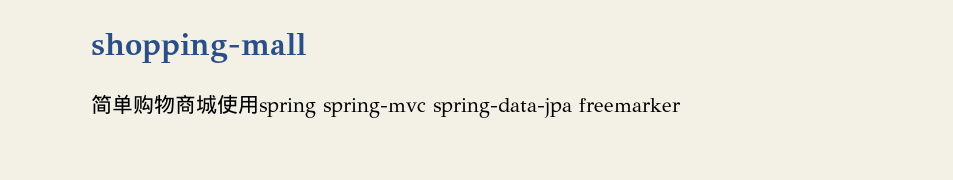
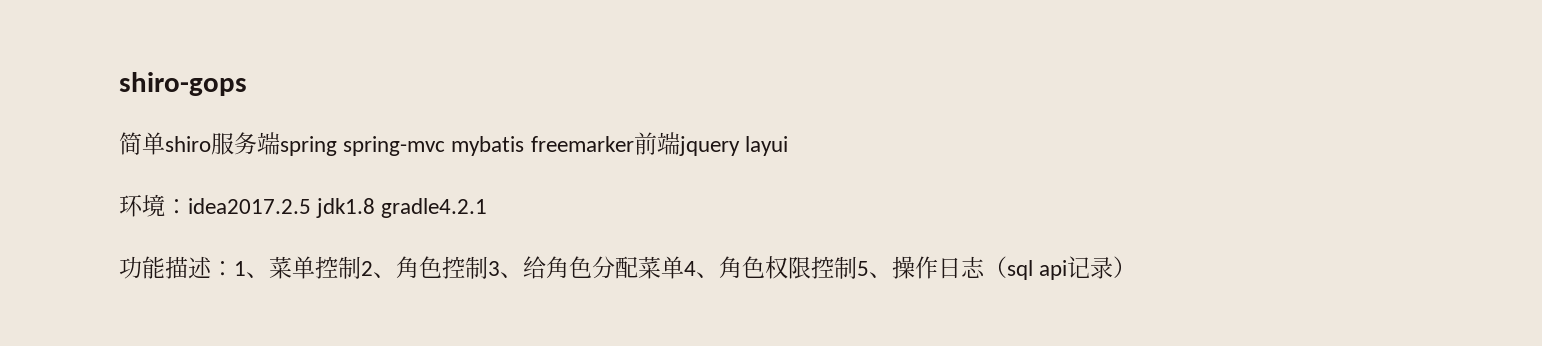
[91,33,306,63] shopping-mall -> [119,72,247,96] shiro-gops
[133,94,681,118] 购物商城使用spring spring-mvc spring-data-jpa freemarker -> [165,132,788,156] [119,194,488,218] [119,256,1137,280] shiro服务端spring spring-mvc mybatis freemarker前端jquery layui // 环境：idea2017.2.5 jdk1.8 gradle4.2.1 // 功能描述：1、菜单控制2、角色控制3、给角色分配菜单4、角色权限控制5、操作日志（sql api记录）

